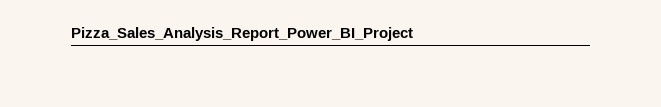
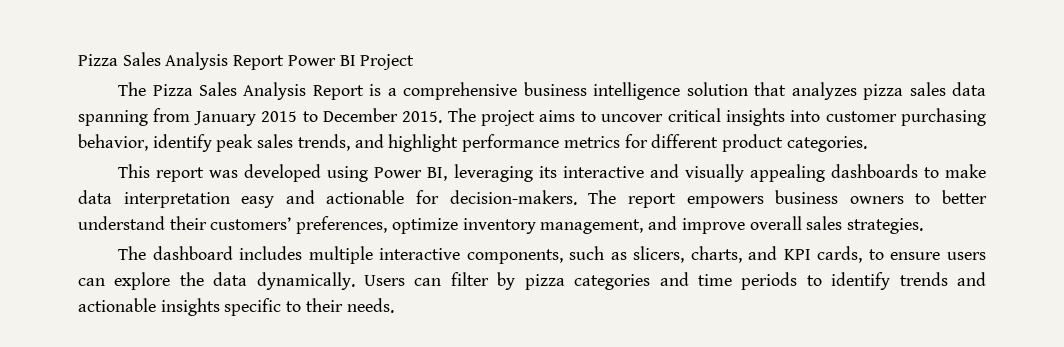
[71,27,413,41] Pizza_Sales_Analysis_Report_Power_BI_Project -> [78,52,415,70] [118,82,987,100] [78,108,986,126] [78,134,867,152] [118,164,986,182] [78,190,988,208] [78,216,923,234] [118,246,986,264] [78,272,986,290] [78,298,394,316] Pizza Sales Analysis Report Power BI Project // The Pizza Sales Analysis Report is a comprehensive business intelligence solution that analyzes pizza sales data spanning from January 2015 to December 2015. The project aims to uncover critical insights into customer purchasing behavior, identify peak sales trends, and highlight performance metrics for different product categories. // This report was developed using Power BI, leveraging its interactive and visually appealing dashboards to make data interpretation easy and actionable for decision-makers. The report empowers business owners to better understand their customers’ preferences, optimize inventory management, and improve overall sales strategies. // The dashboard includes multiple interactive components, such as slicers, charts, and KPI cards, to ensure users can explore the data dynamically. Users can filter by pizza categories and time periods to identify trends and actionable insights specific to their needs.

